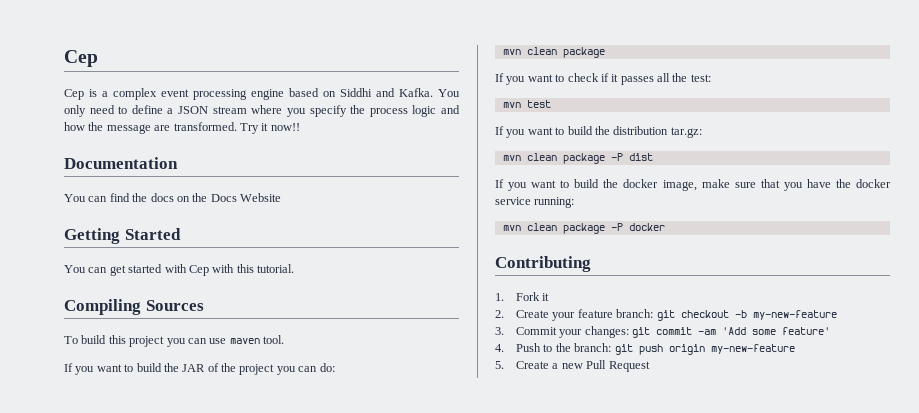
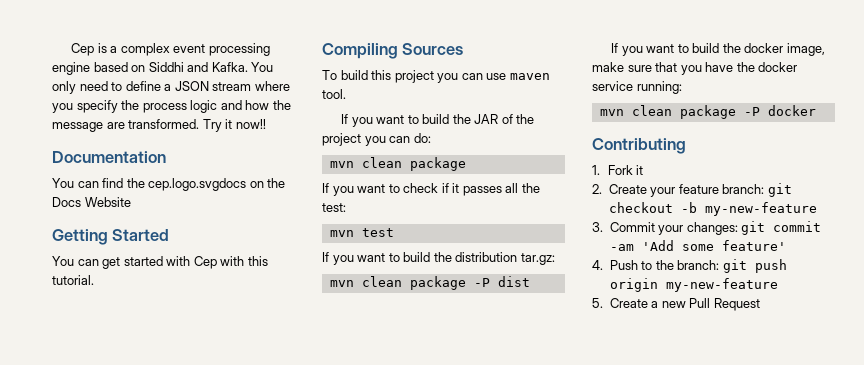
[64,50,98,67] [64,89,84,100] Cep // Cep -> [71,43,95,56] Cep
[150,193,174,202] docs -> [148,178,247,191] cep.logo.svgdocs

